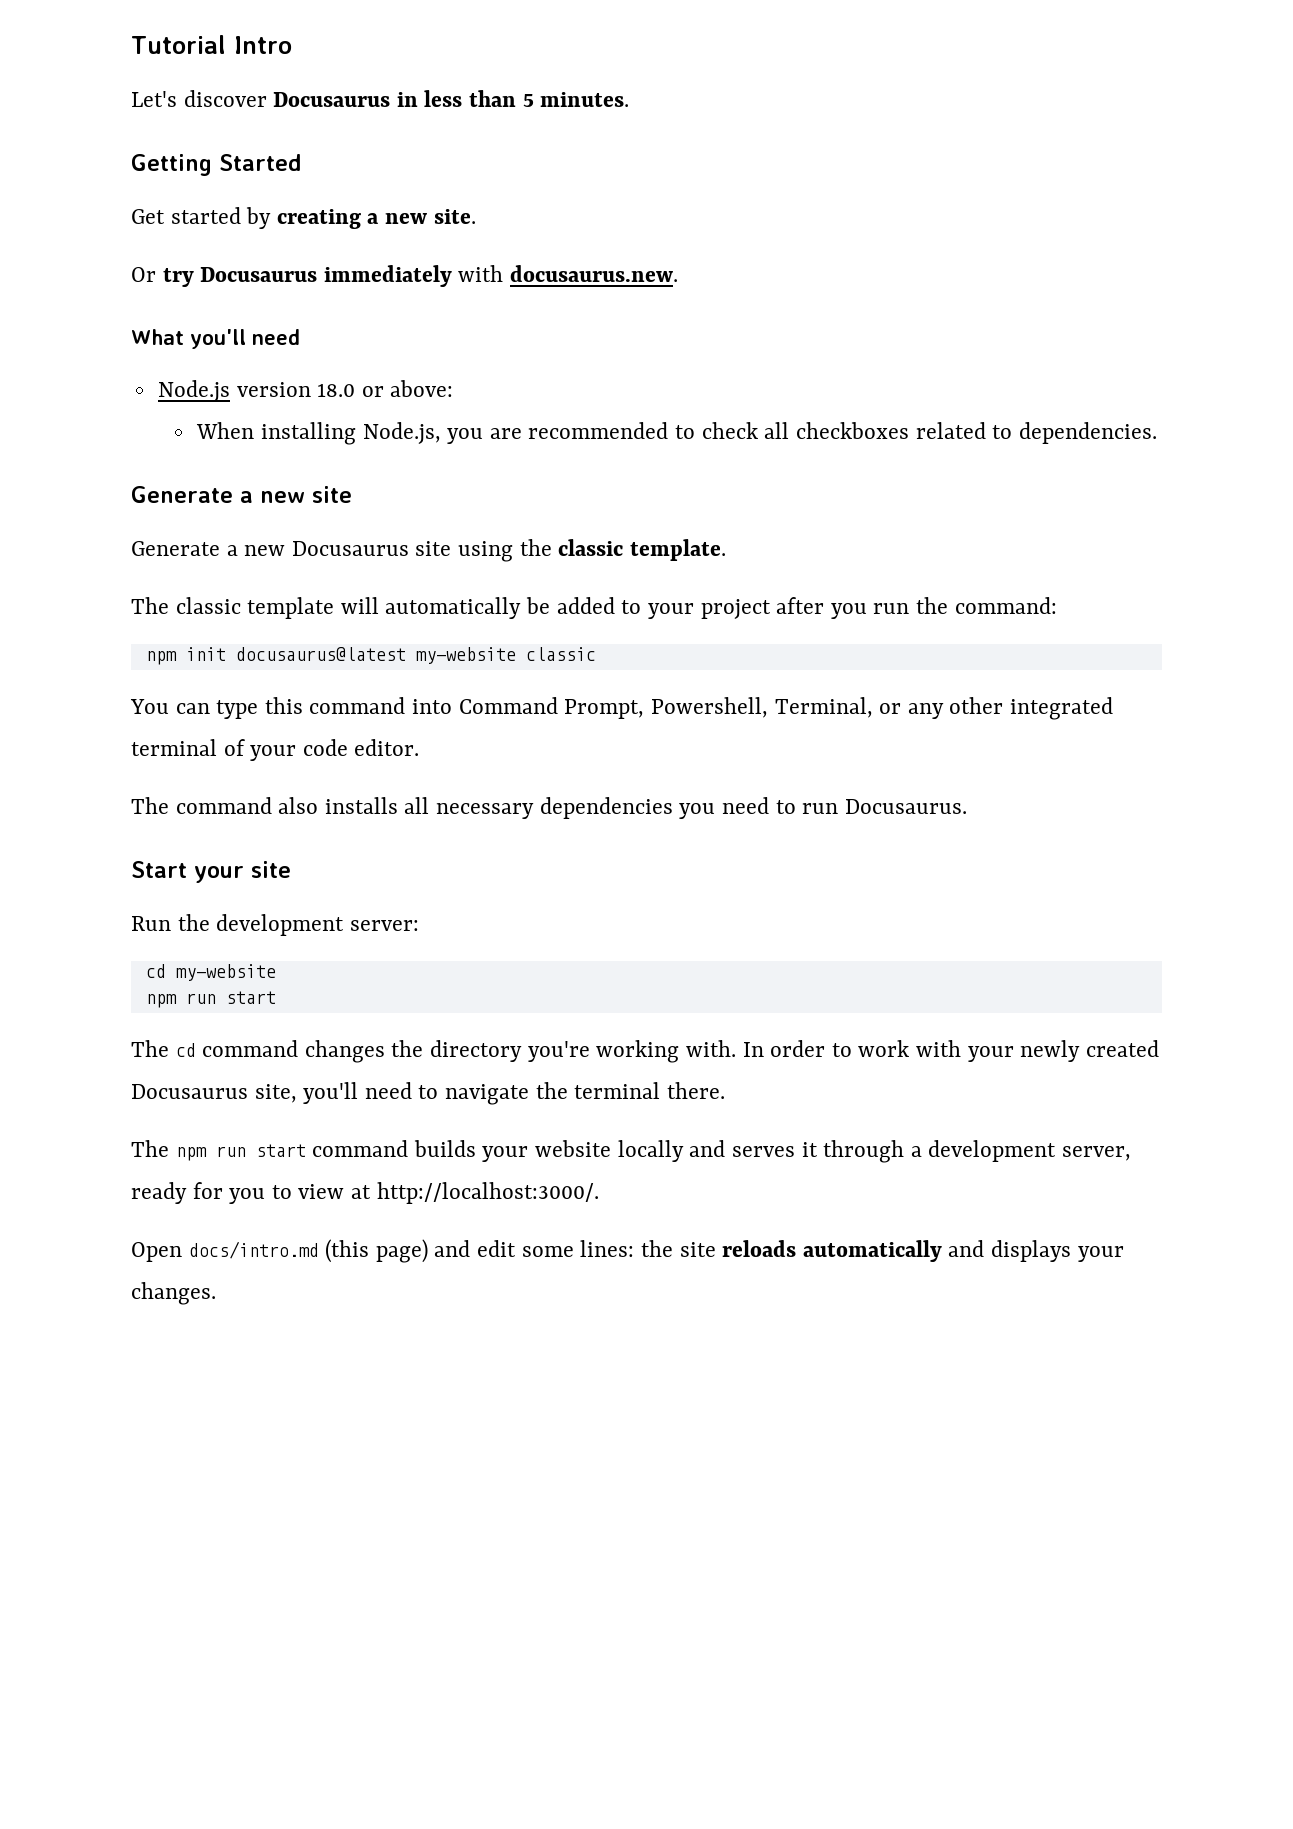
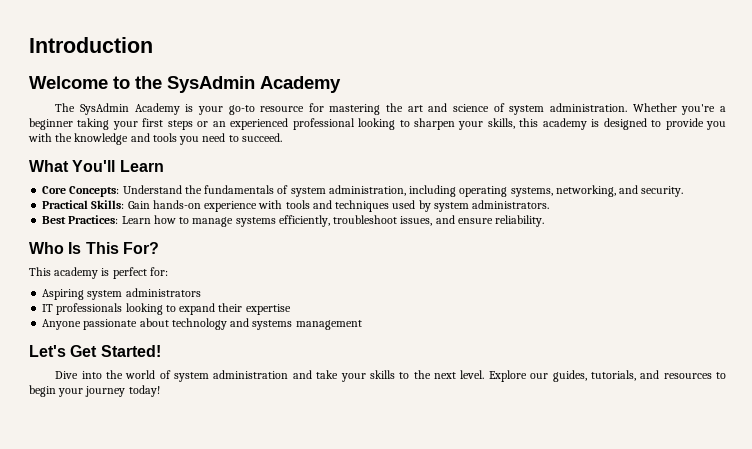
[131,35,292,54] [131,90,630,107] [131,154,301,176] [131,207,476,229] [131,265,679,287] [131,329,300,349] [157,380,454,402] [196,422,1157,445] [131,486,352,503] [131,539,726,562] [131,597,1057,619] [145,647,596,665] [130,697,1113,720] [131,739,420,761] [131,797,967,819] [131,861,291,883] [131,914,419,936] [145,964,276,981] [145,991,276,1008] [131,1040,1159,1063] [131,1082,725,1105] [131,1140,1131,1163] [131,1182,599,1204] [131,1239,1124,1263] [131,1282,216,1305] Tutorial Intro // Let's discover Docusaurus in less than 5 minutes. // Getting Started // Get started by creating a new site. // Or try Docusaurus immediately with docusaurus.new. // What you'll need // Node.js version 18.0 or above: // When installing Node.js, you are recommended to check all checkboxes related to dependencies. // Generate a new site // Generate a new Docusaurus site using the classic template. // The classic template will automatically be added to your project after you run the command: // npm init docusaurus@latest my-website classic // You can type this command into Command Prompt, Powershell, Terminal, or any other integrated terminal of your code editor. // The command also installs all necessary dependencies you need to run Docusaurus. // Start your site // Run the development server: // cd my-website // npm run start // The cd command changes the directory you're working with. In order to work with your newly created Docusaurus site, you'll need to navigate the terminal there. // The npm run start command builds your website locally and serves it through a development server, ready for you to view at http://localhost:3000/. // Open docs/intro.md (this page) and edit some lines: the site reloads automatically and displays your changes. -> [29,37,153,53] [29,76,341,93] [55,103,727,115] [29,118,727,130] [28,133,282,145] [29,160,164,172] [42,185,684,197] [42,200,550,212] [42,215,545,227] [29,242,159,254] [29,267,168,279] [42,288,201,300] [42,303,291,315] [42,318,362,330] [29,345,161,357] [55,370,726,382] [29,385,160,397] Introduction // Welcome to the SysAdmin Academy // The SysAdmin Academy is your go-to resource for mastering the art and science of system administration. Whether you're a beginner taking your first steps or an experienced professional looking to sharpen your skills, this academy is designed to provide you with the knowledge and tools you need to succeed. // What You'll Learn // Core Concepts: Understand the fundamentals of system administration, including operating systems, networking, and security. // Practical Skills: Gain hands-on experience with tools and techniques used by system administrators. // Best Practices: Learn how to manage systems efficiently, troubleshoot issues, and ensure reliability. // Who Is This For? // This academy is perfect for: // Aspiring system administrators // IT professionals looking to expand their expertise // Anyone passionate about technology and systems management // Let's Get Started! // Dive into the world of system administration and take your skills to the next level. Explore our guides, tutorials, and resources to begin your journey today!

